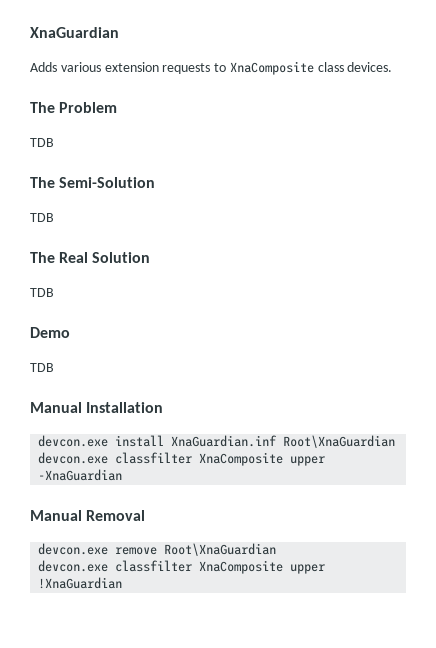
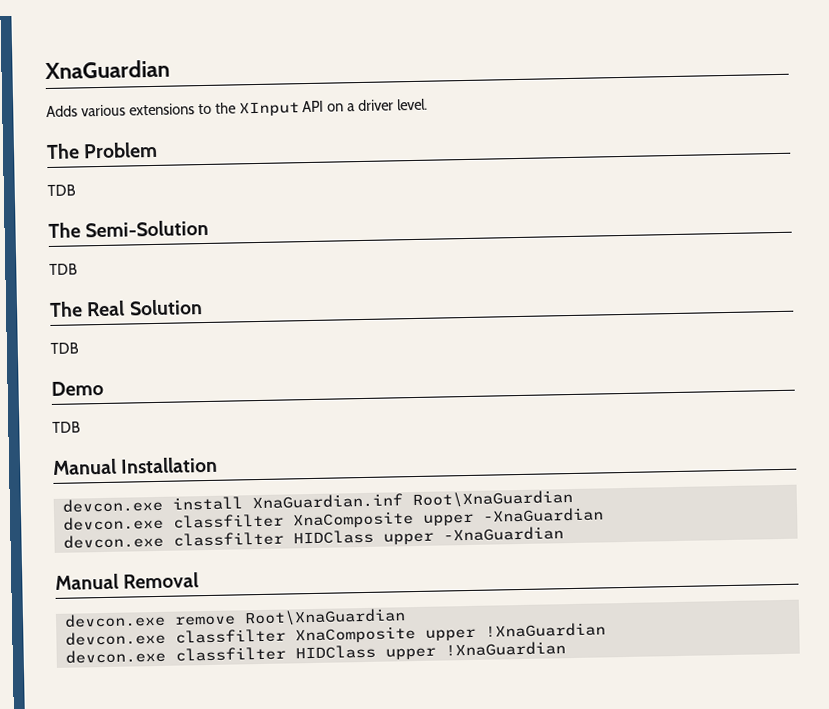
[104,61,393,75] extension requests to XnaComposite class devices. -> [128,98,429,117] extensions to the XInput API on a driver level.
(123, 475) none -> [62,526,564,549] // devcon.exe classfilter HIDClass upper -XnaGuardian
(123, 583) none -> [64,641,566,664] // devcon.exe classfilter HIDClass upper !XnaGuardian

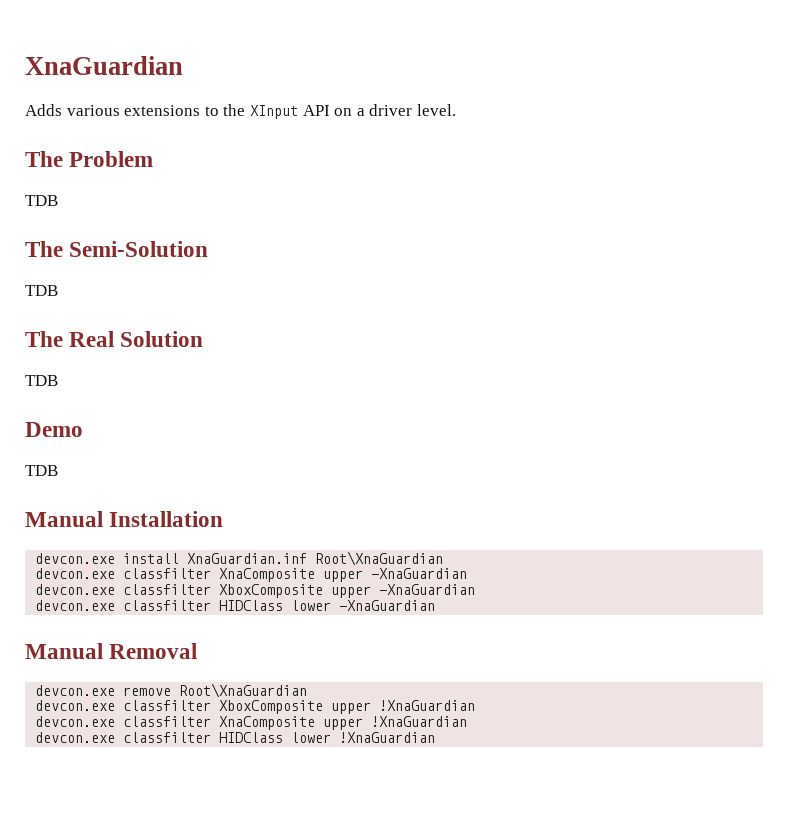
[62,529,434,549] // devcon.exe classfilter HIDClass upper -> [35,584,476,598] [35,600,332,611] // devcon.exe classfilter XboxComposite upper -XnaGuardian // devcon.exe classfilter HIDClass lower
(406, 617) none -> [35,700,476,714] // devcon.exe classfilter XboxComposite upper !XnaGuardian
[384,647,436,660] upper -> [291,732,332,743] lower

